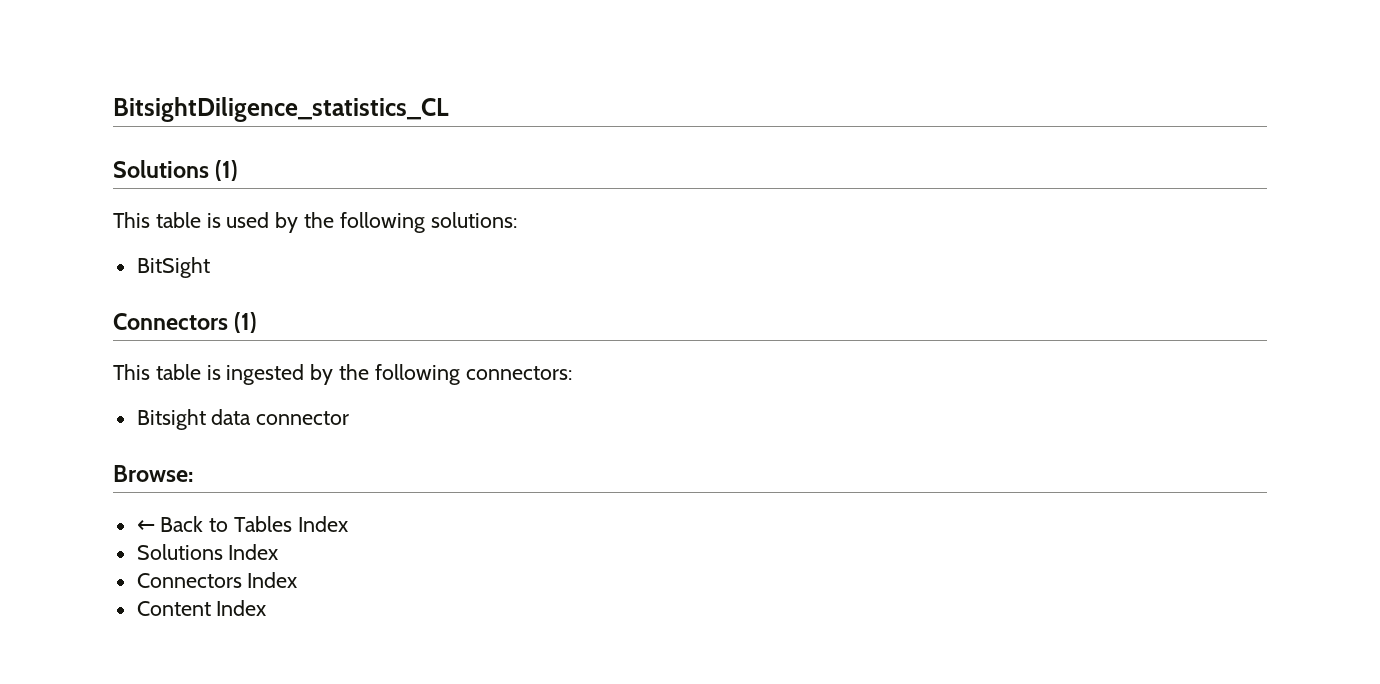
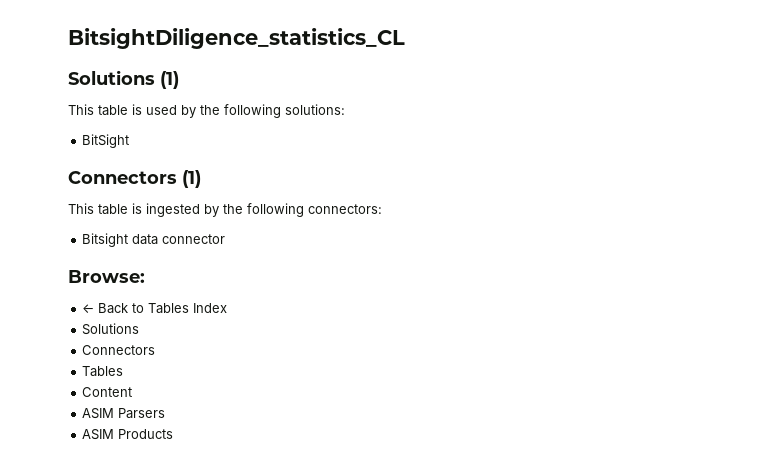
[228,544,279,560] [136,572,298,588] Index // Connectors Index -> [82,345,156,355] [82,366,124,377] // Connectors // Tables
[216,600,267,616] Index -> [82,408,166,419] [82,429,174,440] // ASIM Parsers // ASIM Products

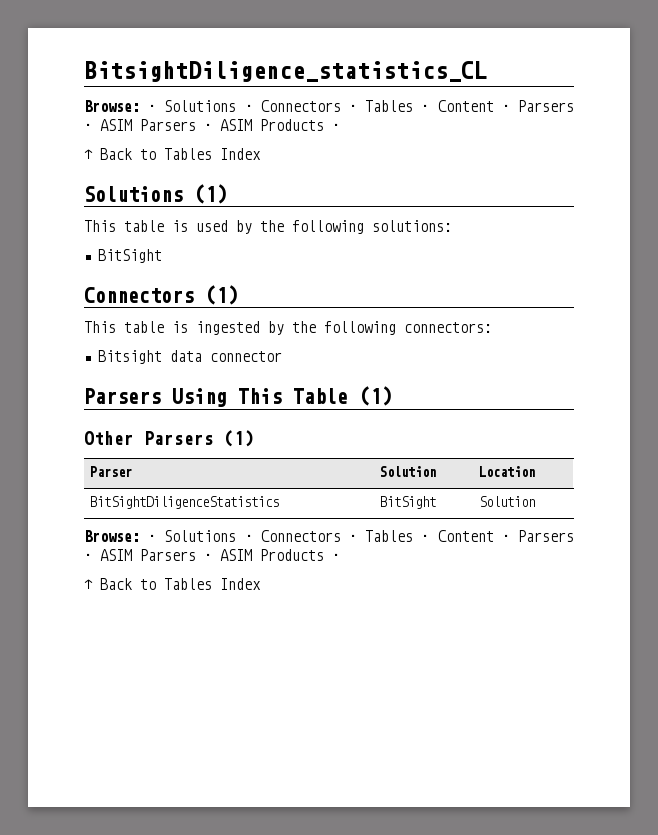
(405, 38) none -> [84,100,574,112] [84,119,340,131] [84,148,261,160] // Browse: · Solutions · Connectors · Tables · Content · Parsers · ASIM Parsers · ASIM Products · // ↑ Back to Tables Index
[68,270,145,283] [82,303,228,314] [82,323,140,335] [82,345,156,355] [82,366,124,377] [82,387,133,397] [82,408,166,419] [82,429,174,440] Browse: // ← Back to Tables Index // Solutions // Connectors // Tables // Content // ASIM Parsers // ASIM Products -> [84,386,392,407] [84,430,254,447] [89,466,132,477] [379,466,436,477] [478,466,535,477] [89,496,279,509] [379,496,436,509] [478,496,535,507] [84,530,574,542] [84,549,340,561] [84,578,261,590] Parsers Using This Table (1) // Other Parsers (1) // Parser | Solution | Location // BitSightDiligenceStatistics | BitSight | Solution // Browse: · Solutions · Connectors · Tables · Content · Parsers · ASIM Parsers · ASIM Products · // ↑ Back to Tables Index

